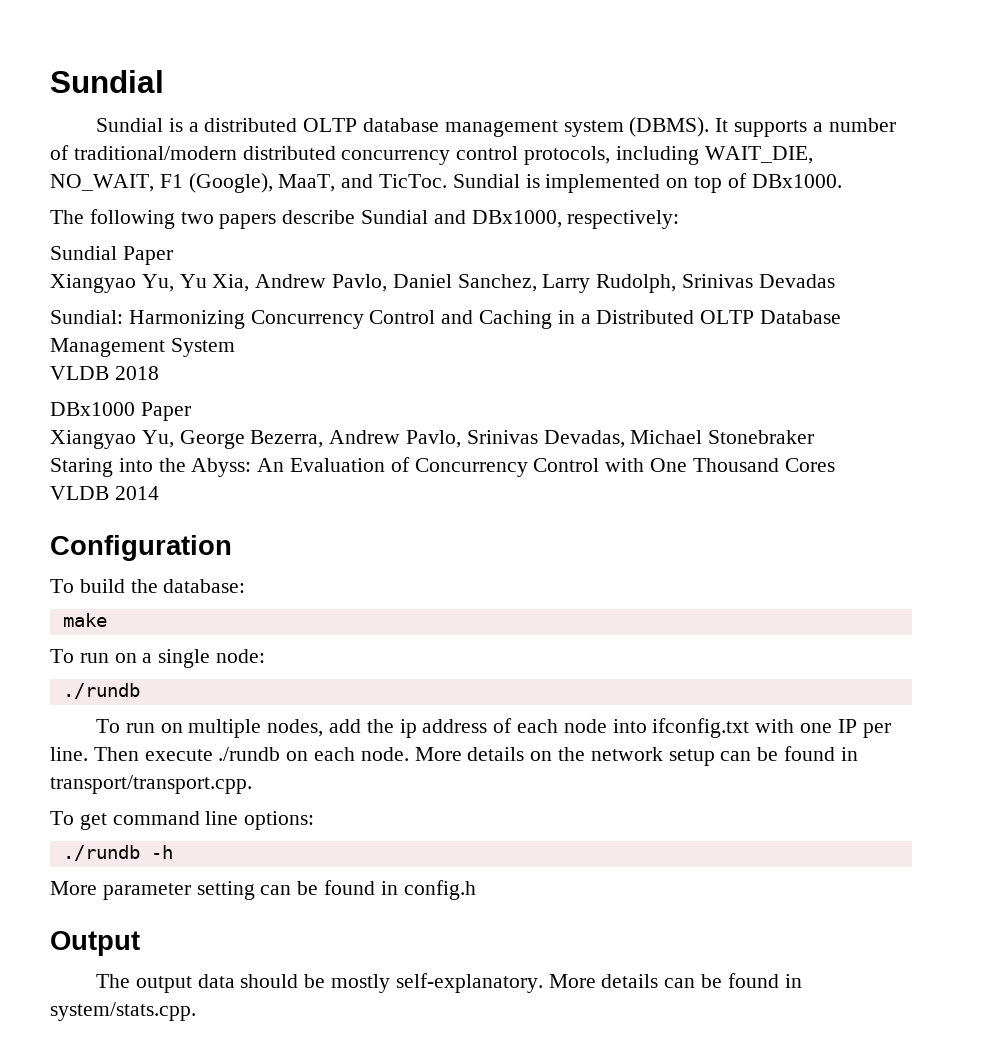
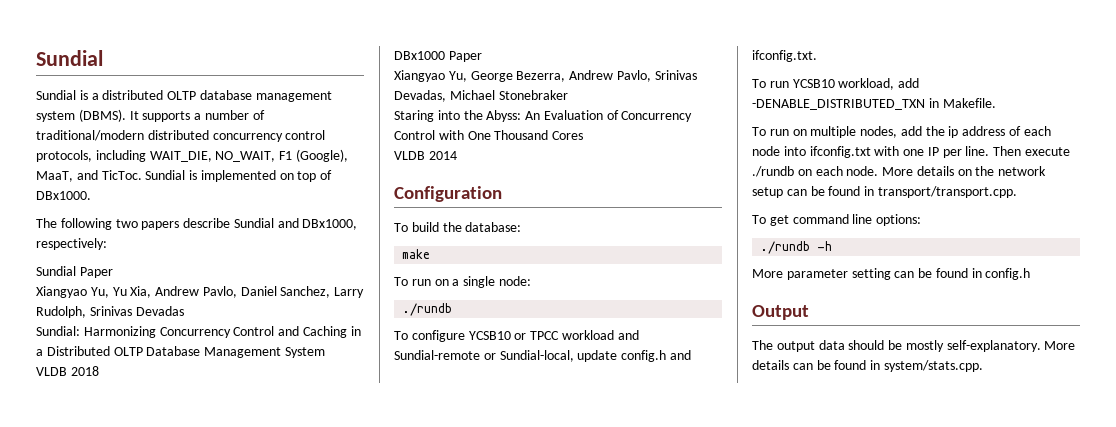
(140, 691) none -> [394,330,639,342] [394,350,691,362] [752,50,817,62] [752,78,920,90] [752,98,996,110] // To configure YCSB10 or TPCC workload and Sundial-remote or Sundial-local, update config.h and ifconfig.txt. // To run YCSB10 workload, add -DENABLE_DISTRIBUTED_TXN in Makefile.

